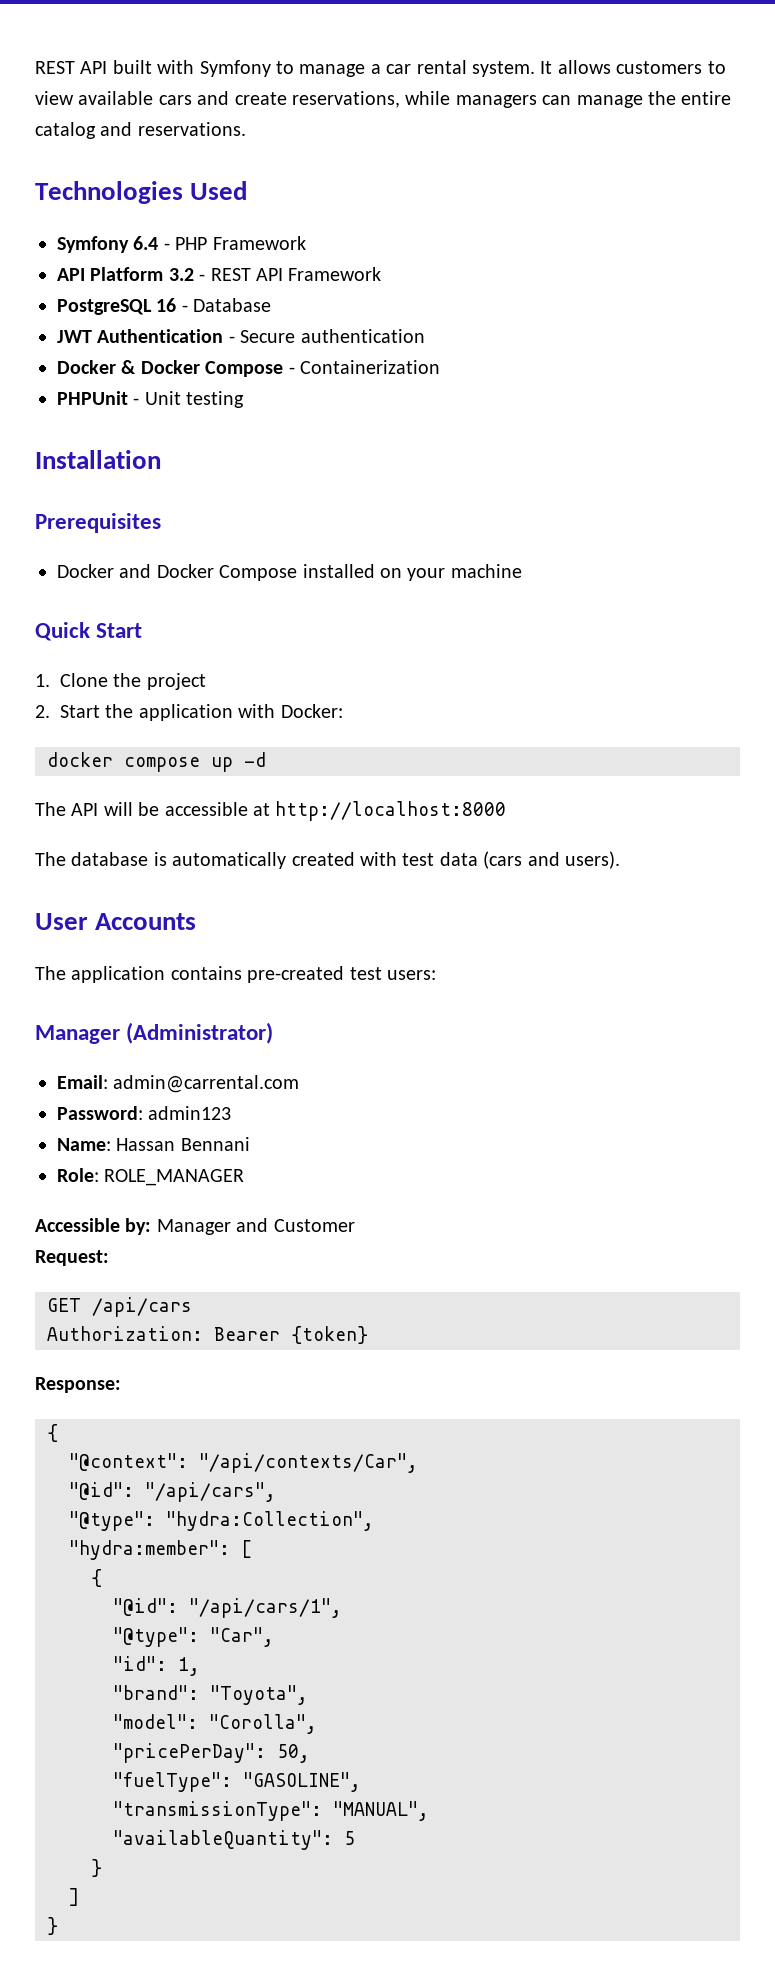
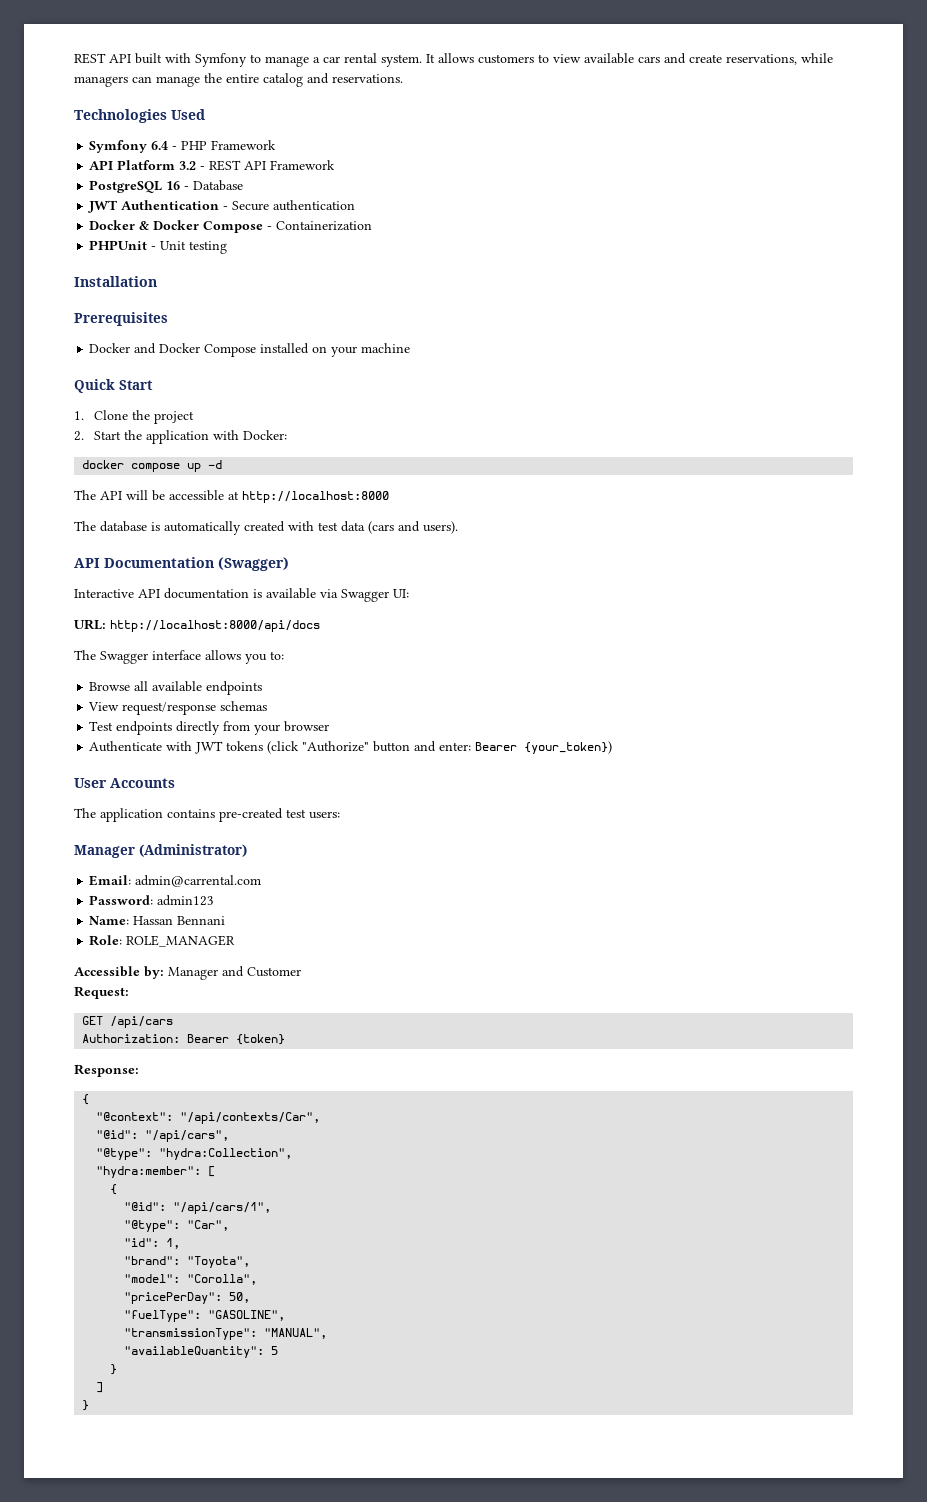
(620, 860) none -> [74,557,289,571] [74,588,409,602] [74,619,320,632] [74,650,284,664] [89,681,263,695] [88,701,268,715] [89,721,330,735] [89,741,613,754] // API Documentation (Swagger) // Interactive API documentation is available via Swagger UI: // URL: http://localhost:8000/api/docs // The Swagger interface allows you to: // Browse all available endpoints // View request/response schemas // Test endpoints directly from your browser // Authenticate with JWT tokens (click "Authorize" button and enter: Bearer {your_token})

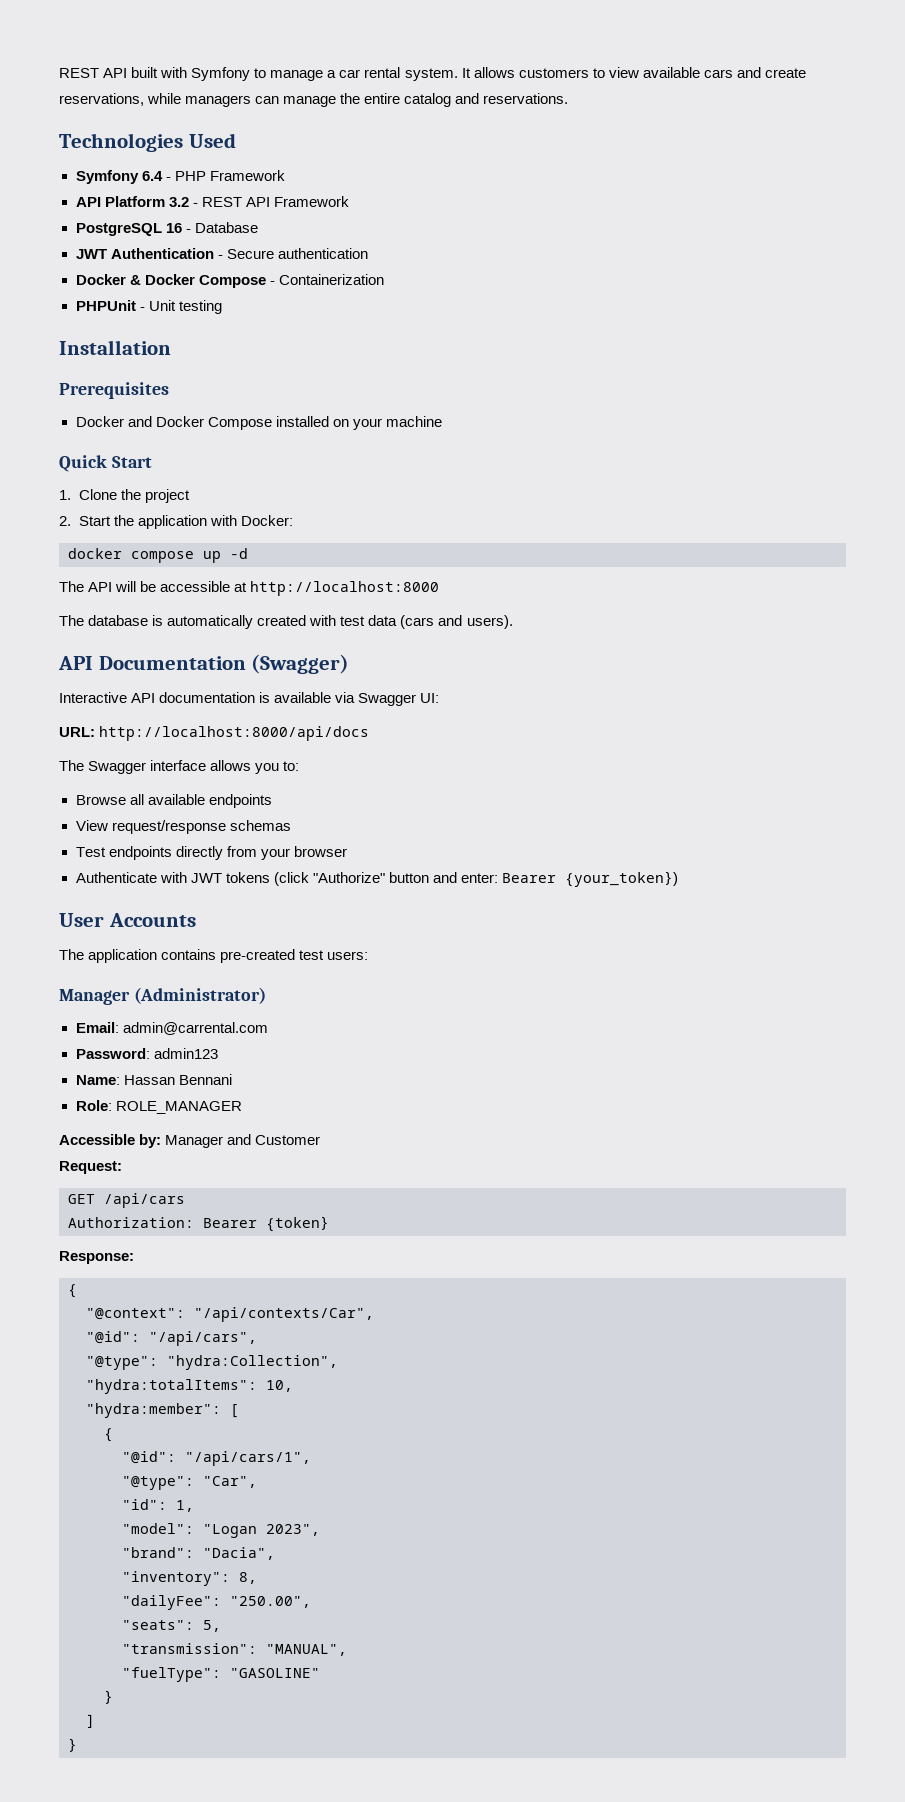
(293, 1154) none -> [86,1379,293,1394] // "hydra:totalItems": 10,
[124,1256,251,1268] [124,1274,258,1285] [124,1292,251,1304] [124,1310,286,1322] [124,1328,328,1340] [124,1346,279,1358] "brand": "Toyota", // "model": "Corolla", // "pricePerDay": 50, // "fuelType": "GASOLINE", // "transmissionType": "MANUAL", // "availableQuantity": 5 -> [122,1523,320,1538] [122,1547,275,1560] [122,1571,257,1586] [122,1595,311,1610] [122,1620,221,1632] [122,1643,347,1656] [122,1667,320,1682] "model": "Logan 2023", // "brand": "Dacia", // "inventory": 8, // "dailyFee": "250.00", // "seats": 5, // "transmission": "MANUAL", // "fuelType": "GASOLINE"

